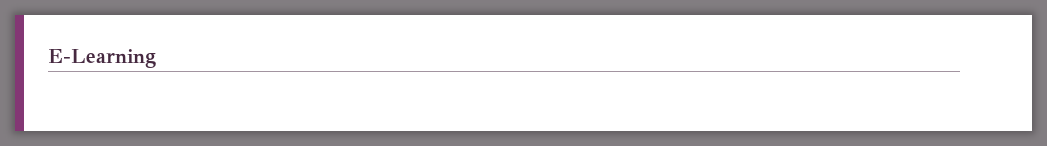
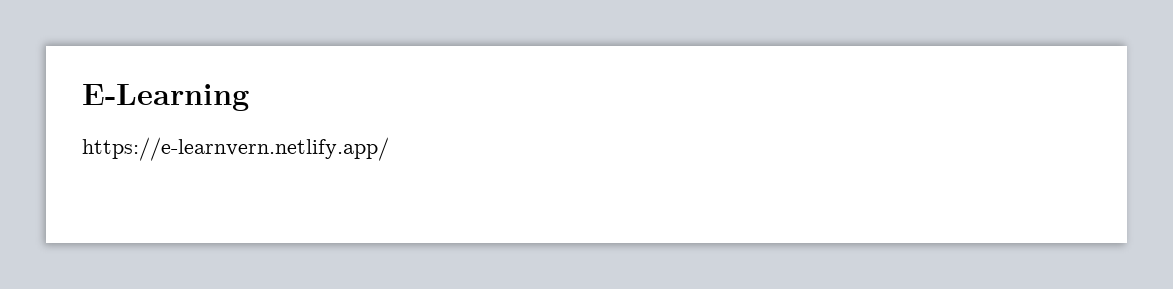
(156, 58) none -> [82,137,389,161] // https://e-learnvern.netlify.app/

